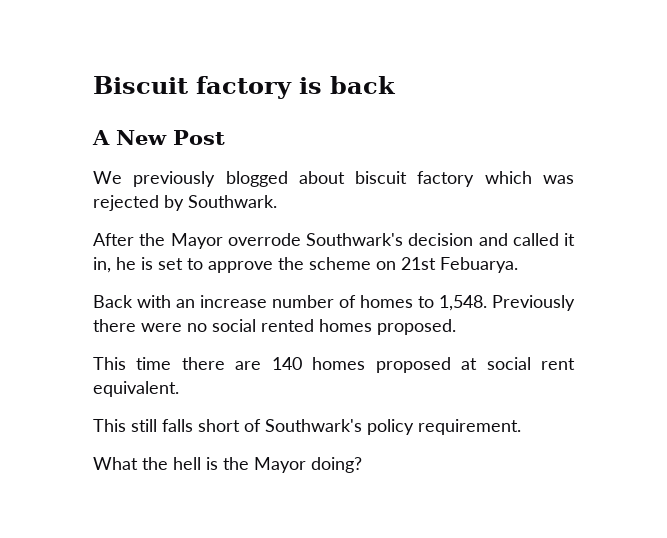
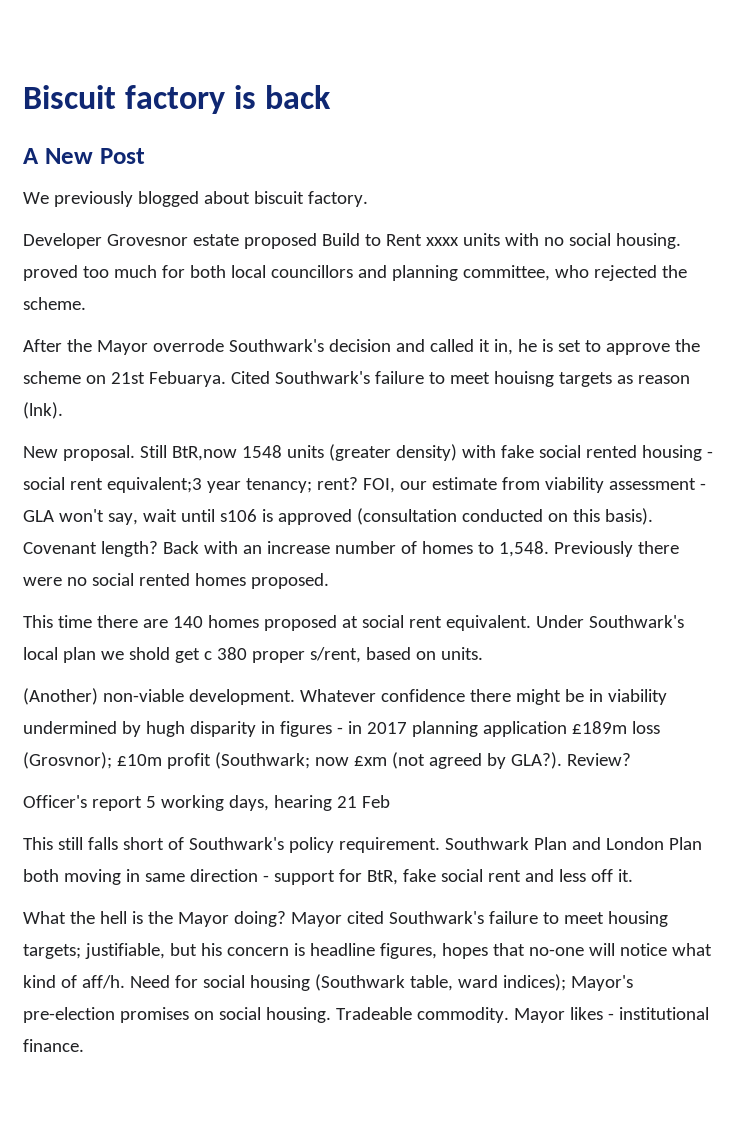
[417,171,574,187] [93,195,277,211] factory which was rejected by Southwark. -> [307,191,368,207] [23,233,681,249] [23,265,687,281] [23,297,86,310] factory. // Developer Grovesnor estate proposed Build to Rent xxxx units with no social housing. proved too much for both local councillors and planning committee, who rejected the scheme.
(518, 265) // -> [230,371,690,387] [23,402,63,419] [23,444,713,461] [23,477,706,493] [23,508,653,525] [23,541,158,557] Cited Southwark's failure to meet houisng targets as reason (lnk). // New proposal. Still BtR,now 1548 units (greater density) with fake social rented housing - social rent equivalent;3 year tenancy; rent? FOI, our estimate from viability assessment - GLA won't say, wait until s106 is approved (consultation conducted on this basis). Covenant length?
(179, 389) none -> [535,615,684,628] [23,647,483,663] [23,688,667,705] [23,721,660,737] [23,752,631,769] [23,795,390,811] Under Southwark's local plan we shold get c 380 proper s/rent, based on units. // (Another) non-viable development. Whatever confidence there might be in viability undermined by hugh disparity in figures - in 2017 planning application £189m loss (Grosvnor); £10m profit (Southwark; now £xm (not agreed by GLA?). Review? // Officer's report 5 working days, hearing 21 Feb
(521, 427) none -> [444,837,702,850] [23,869,633,885] Southwark Plan and London Plan both moving in same direction - support for BtR, fake social rent and less off it.
(362, 465) none -> [290,911,668,927] [23,943,712,959] [23,974,633,991] [23,1007,709,1023] [23,1039,84,1052] Mayor cited Southwark's failure to meet housing targets; justifiable, but his concern is headline figures, hopes that no-one will notice what kind of aff/h. Need for social housing (Southwark table, ward indices); Mayor's pre-election promises on social housing. Tradeable commodity. Mayor likes - institutional finance.

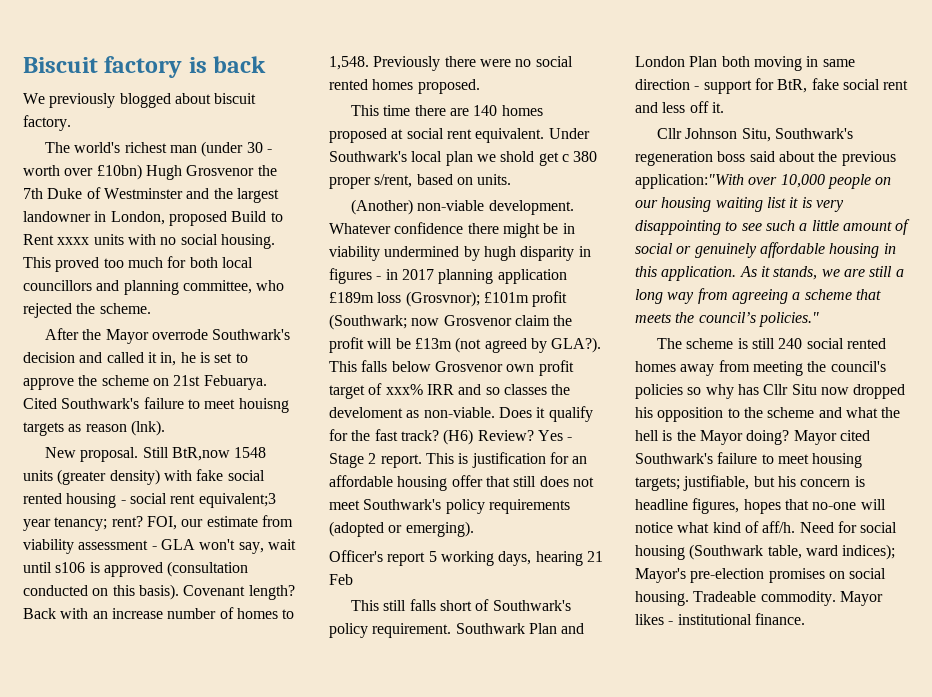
[23,148,145,164] // A New Post -> (267, 64) none
[23,233,239,249] Developer Grovesnor estate -> [45,141,272,157] [23,164,277,180] [23,187,279,203] [23,211,165,225] The world's richest man (under 30 - worth over £10bn) Hugh Grosvenor the 7th Duke of Westminster and the largest landowner in London,
(681, 241) none -> [23,257,51,268] This
[116,754,162,766] £10m -> [483,292,529,303] £101m
[353,752,631,769] £xm (not agreed by GLA?). Review? -> [443,315,573,326] [329,337,602,353] [329,360,574,376] [329,383,571,399] [329,406,593,422] [329,429,573,445] [329,452,588,468] [329,475,594,491] [329,499,570,514] [329,521,474,537] Grosvenor claim the profit will be £13m (not agreed by GLA?). This falls below Grosvenor own profit target of xxx% IRR and so classes the develoment as non-viable. Does it qualify for the fast track? (H6) Review? Yes - Stage 2 report. This is justification for an affordable housing offer that still does not meet Southwark's policy requirements (adopted or emerging).
[23,911,66,924] What -> [657,128,853,142] [635,151,896,166] [635,174,892,189] [635,197,844,212] [635,219,911,235] [635,242,896,258] [635,266,904,281] [635,288,881,304] [635,312,819,327] [657,338,886,349] [635,360,886,376] [635,384,906,399] [635,407,878,422] Cllr Johnson Situ, Southwark's regeneration boss said about the previous application:"With over 10,000 people on our housing waiting list it is very disappointing to see such a little amount of social or genuinely affordable housing in this application. As it stands, we are still a long way from agreeing a scheme that meets the council’s policies." // The scheme is still 240 social rented homes away from meeting the council's policies so why has Cllr Situ now dropped his opposition to the scheme and what

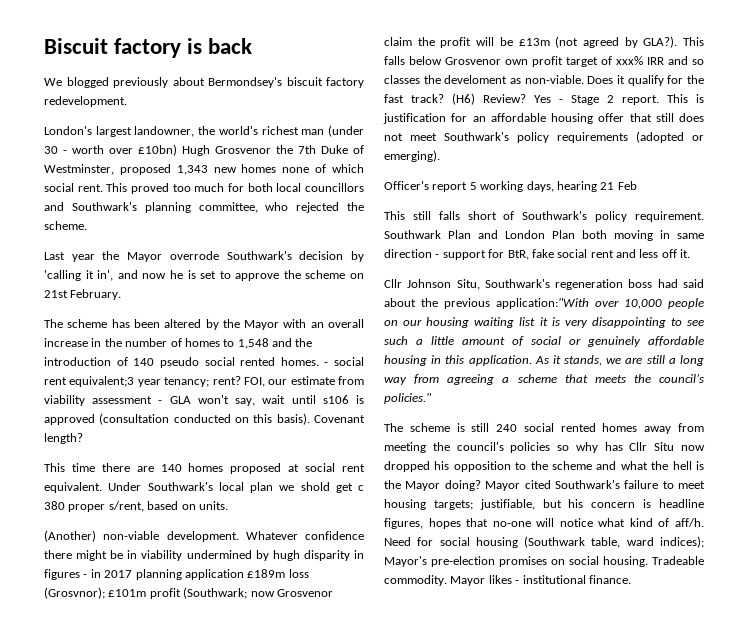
[49,93,257,108] [23,115,71,131] [45,142,71,153] previously blogged about biscuit factory. // The -> [66,77,364,88] [44,96,127,107] [44,126,216,137] blogged previously about Bermondsey's biscuit factory redevelopment. // London's largest landowner, the
[103,188,279,203] [23,211,283,226] [23,234,275,249] Westminster and the largest landowner in London, proposed Build to Rent xxxx units with no social housing. -> [44,164,364,175] [44,183,103,192] Westminster, proposed 1,343 new homes none of which social rent.
(120, 285) none -> [71,202,137,211] Southwark's
[45,328,80,340] After -> [44,252,95,262] Last year
[79,352,177,366] and called it in, -> [351,251,364,262] [44,270,167,281] by 'calling it in', and now
[203,375,267,390] [23,397,289,413] [23,420,165,436] [45,447,267,462] [23,469,265,485] [23,493,117,508] Febuarya. Cited Southwark's failure to meet houisng targets as reason (lnk). // New proposal. Still BtR,now 1548 units (greater density) with fake social rented housing -> [70,289,122,300] [44,319,365,330] [44,338,313,349] [44,357,319,368] February. // The scheme has been altered by the Mayor with an overall increase in the number of homes to 1,548 and the introduction of 140 pseudo social rented homes.
[23,607,295,619] [329,56,573,71] [329,79,480,94] Back with an increase number of homes to 1,548. Previously there were no social rented homes proposed. -> (83, 438) none
(746, 156) none -> [657,279,678,288] had

